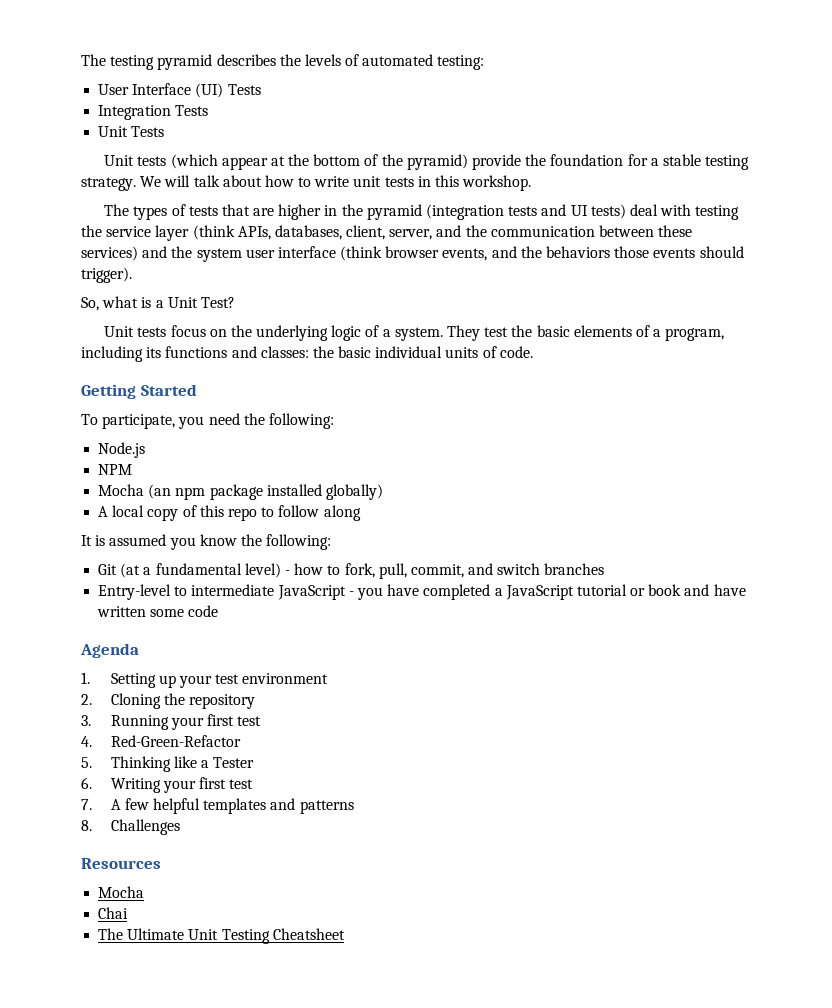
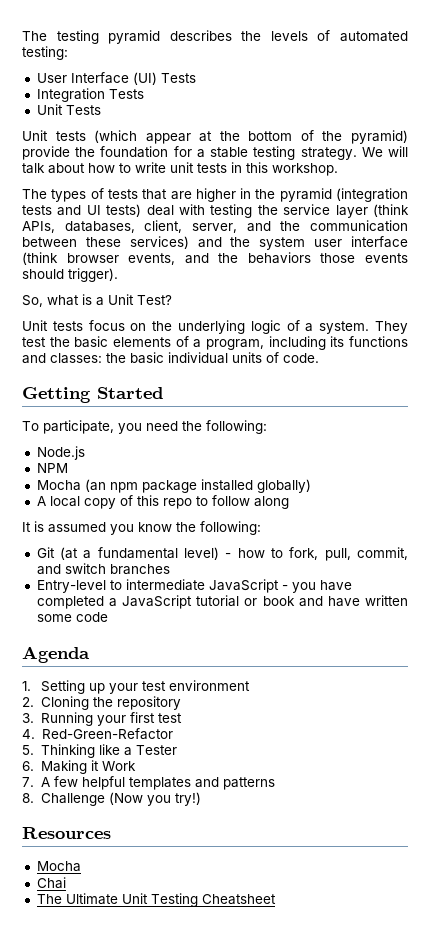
[110,777,254,793] Writing your first test -> [40,760,136,774] Making it Work
[110,819,180,835] Challenges -> [40,792,201,806] Challenge (Now you try!)

